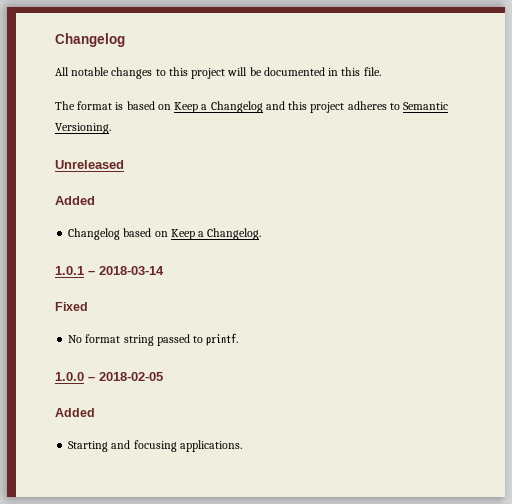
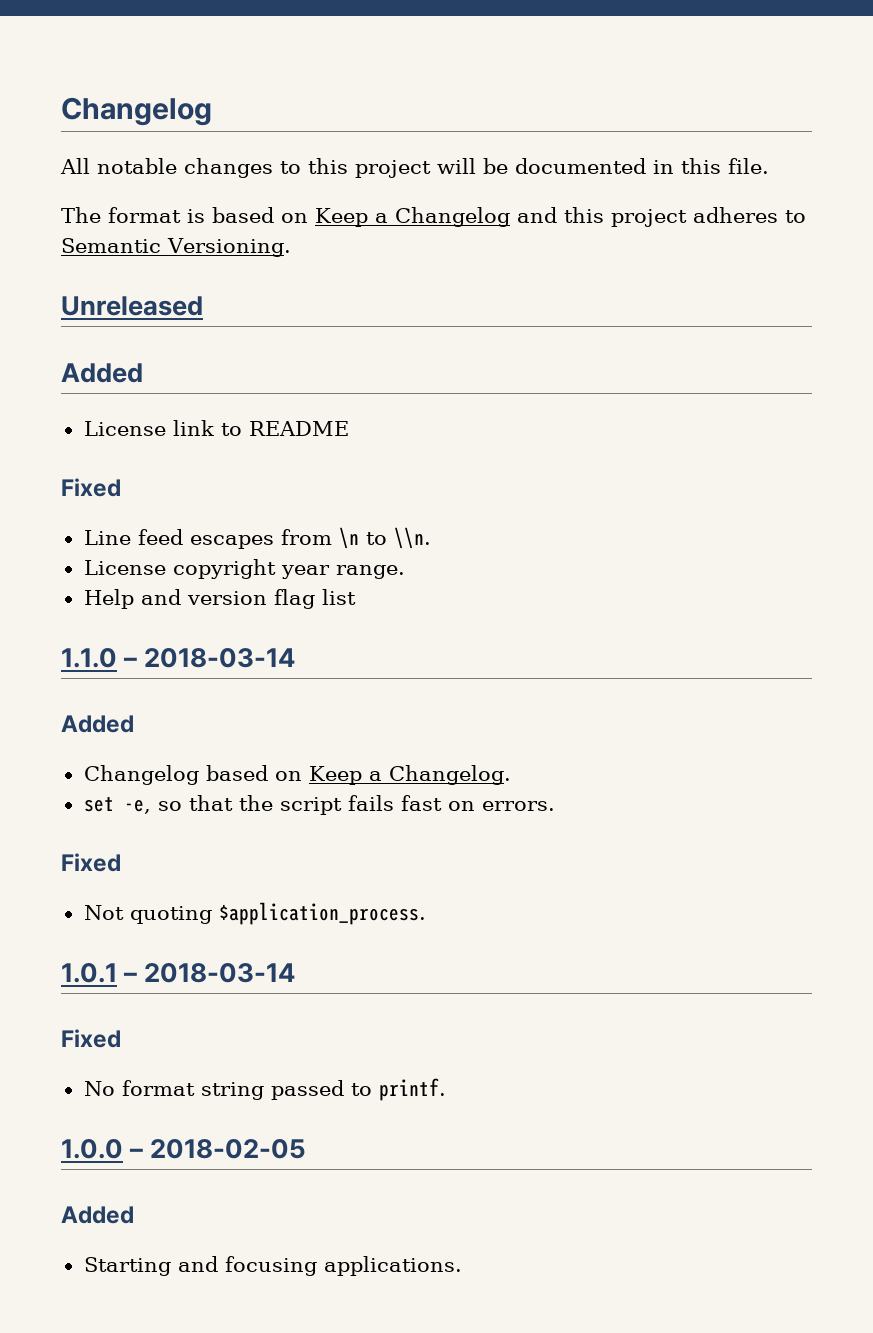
(95, 200) none -> [83,420,349,436] [61,478,121,497] [83,527,431,549] [83,559,405,579] [83,589,356,609] [61,648,296,668] [61,715,134,733] // License link to README // Fixed // Line feed escapes from \n to \\n. // License copyright year range. // Help and version flag list // 1.1.0 – 2018-03-14 // Added
(262, 234) none -> [83,795,555,815] [61,853,121,872] [83,902,426,925] // set -e, so that the script fails fast on errors. // Fixed // Not quoting $application_process.

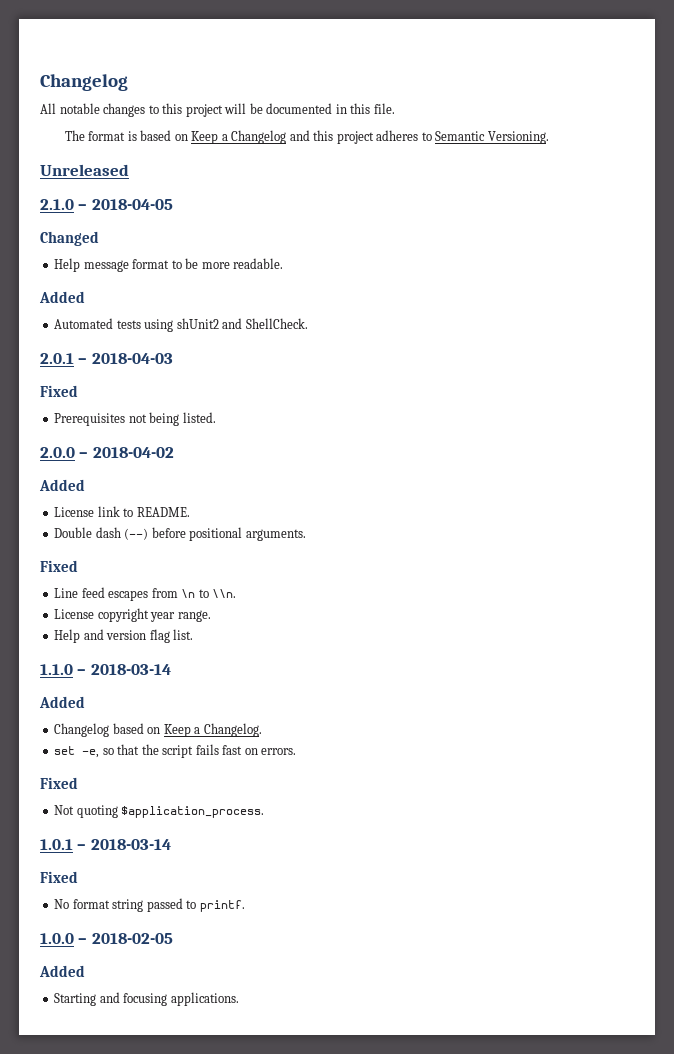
[61,363,143,383] [83,420,349,436] Added // License link to README -> [40,199,173,210] [40,231,99,246] [54,258,284,272] [39,291,85,303] [54,318,308,332] [40,353,173,364] [40,385,78,397] [54,412,216,426] [40,447,174,458] [39,479,85,491] [54,506,190,517] [54,527,306,541] 2.1.0 – 2018-04-05 // Changed // Help message format to be more readable. // Added // Automated tests using shUnit2 and ShellCheck. // 2.0.1 – 2018-04-03 // Fixed // Prerequisites not being listed. // 2.0.0 – 2018-04-02 // Added // License link to README. // Double dash (--) before positional arguments.
[321,589,356,605] list -> [173,629,194,640] list.

